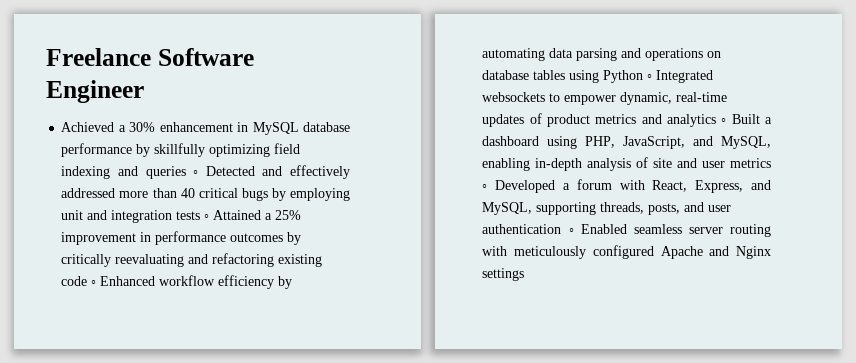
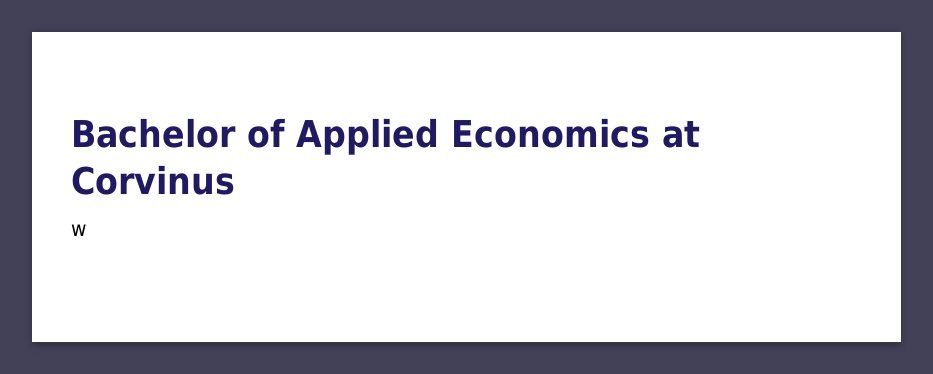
[46,48,254,66] [46,80,144,103] [61,122,350,135] [61,143,301,157] [61,165,350,179] [61,188,350,201] [61,210,302,223] [61,231,302,245] [61,253,323,267] [61,275,293,289] [482,48,722,61] [482,70,714,83] [482,92,728,105] [482,113,772,127] [482,136,771,149] [482,157,771,171] [482,179,771,193] [482,202,732,215] [482,224,771,237] [482,245,771,259] [482,268,525,281] Freelance Software Engineer // Achieved a 30% enhancement in MySQL database performance by skillfully optimizing field indexing and queries ◦ Detected and effectively addressed more than 40 critical bugs by employing unit and integration tests ◦ Attained a 25% improvement in performance outcomes by critically reevaluating and refactoring existing code ◦ Enhanced workflow efficiency by automating data parsing and operations on database tables using Python ◦ Integrated websockets to empower dynamic, real-time updates of product metrics and analytics ◦ Built a dashboard using PHP, JavaScript, and MySQL, enabling in-depth analysis of site and user metrics ◦ Developed a forum with React, Express, and MySQL, supporting threads, posts, and user authentication ◦ Enabled seamless server routing with meticulously configured Apache and Nginx settings -> [71,118,700,155] [71,165,235,195] [71,224,86,236] Bachelor of Applied Economics at Corvinus // w

